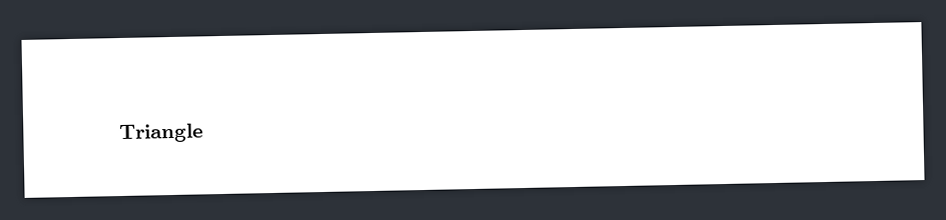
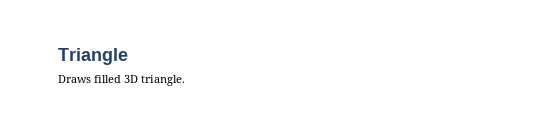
(204, 133) none -> [58,75,185,86] // Draws filled 3D triangle.

